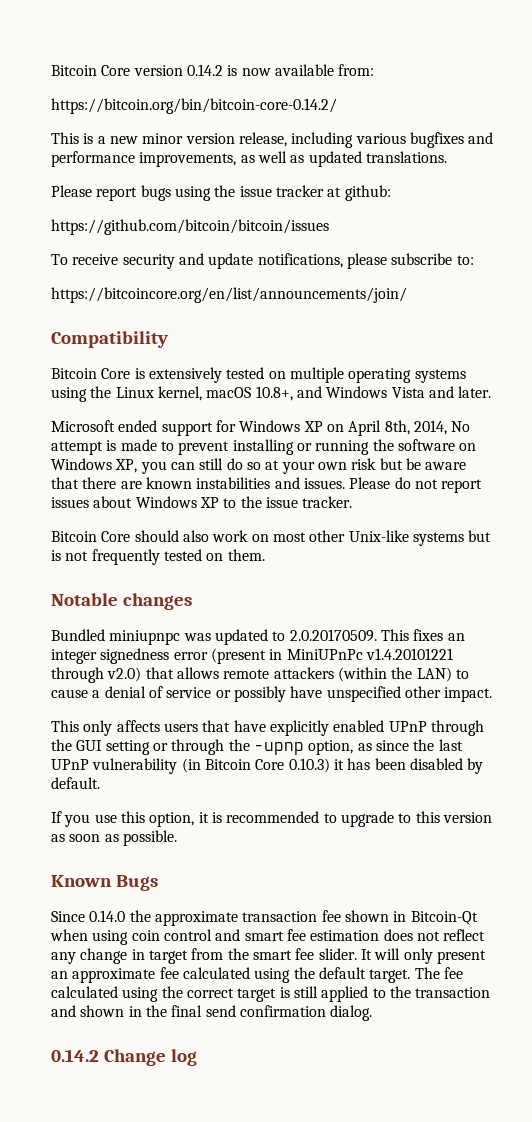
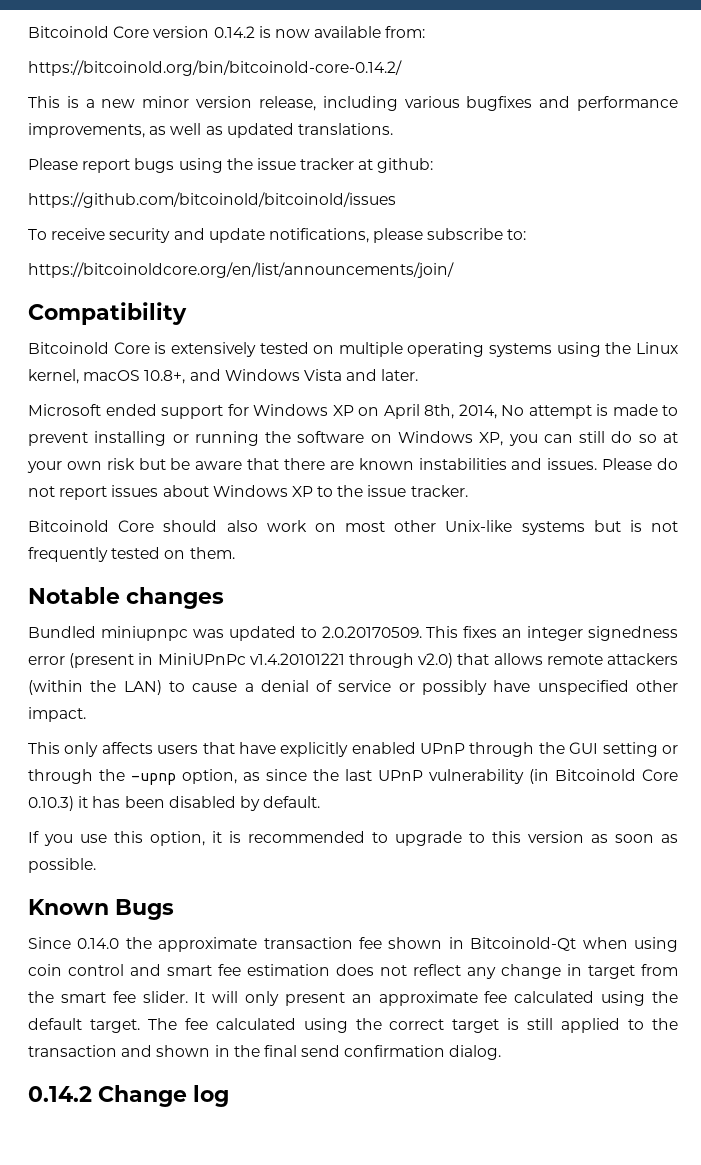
[51,65,97,76] Bitcoin -> [28,26,109,38] Bitcoinold
[51,98,337,114] https://bitcoin.org/bin/bitcoin-core-0.14.2/ -> [28,60,402,76] https://bitcoinold.org/bin/bitcoinold-core-0.14.2/
[51,219,329,235] https://github.com/bitcoin/bitcoin/issues -> [28,192,396,208] https://github.com/bitcoinold/bitcoinold/issues
[51,287,407,303] https://bitcoincore.org/en/list/announcements/join/ -> [28,262,454,278] https://bitcoinoldcore.org/en/list/announcements/join/
[51,368,97,379] Bitcoin -> [28,342,109,354] Bitcoinold
[51,531,97,542] Bitcoin -> [28,520,109,532] Bitcoinold
[204,759,251,770] Bitcoin -> [555,769,636,781] Bitcoinold
[410,911,478,925] Bitcoin-Qt -> [470,937,577,951] Bitcoinold-Qt

